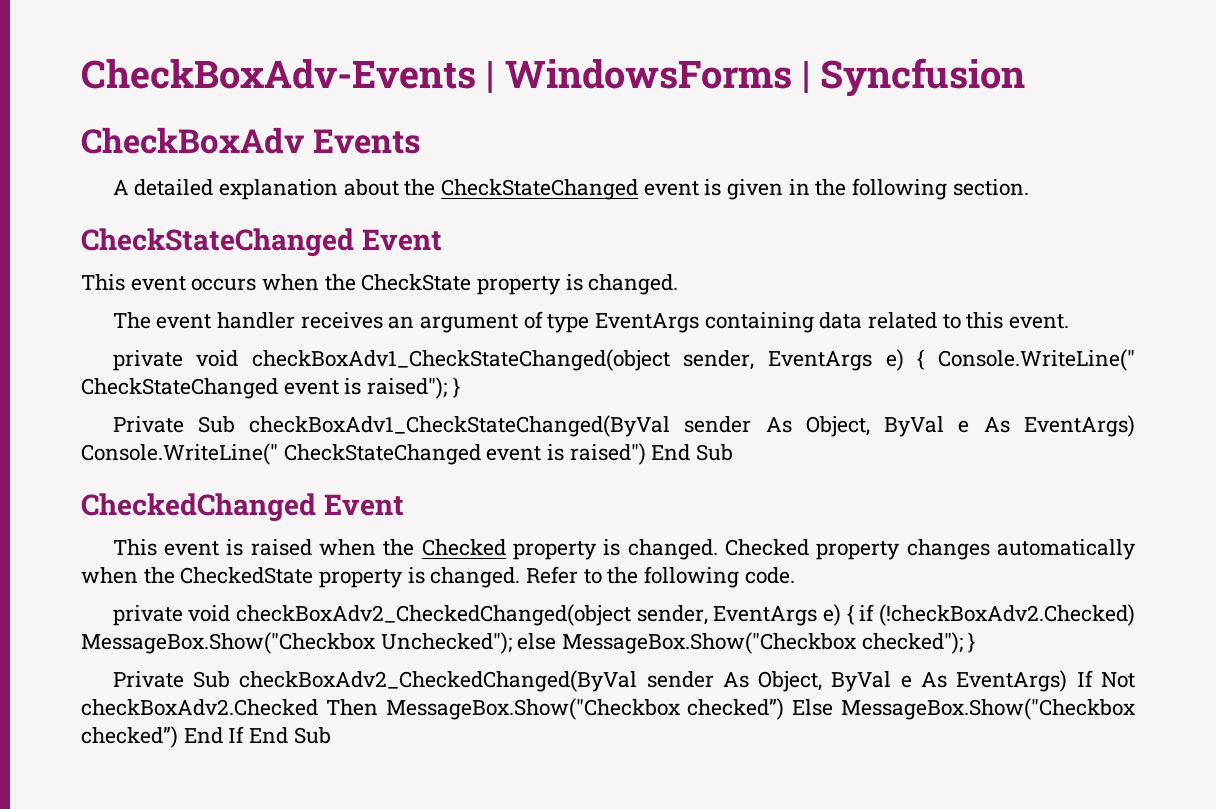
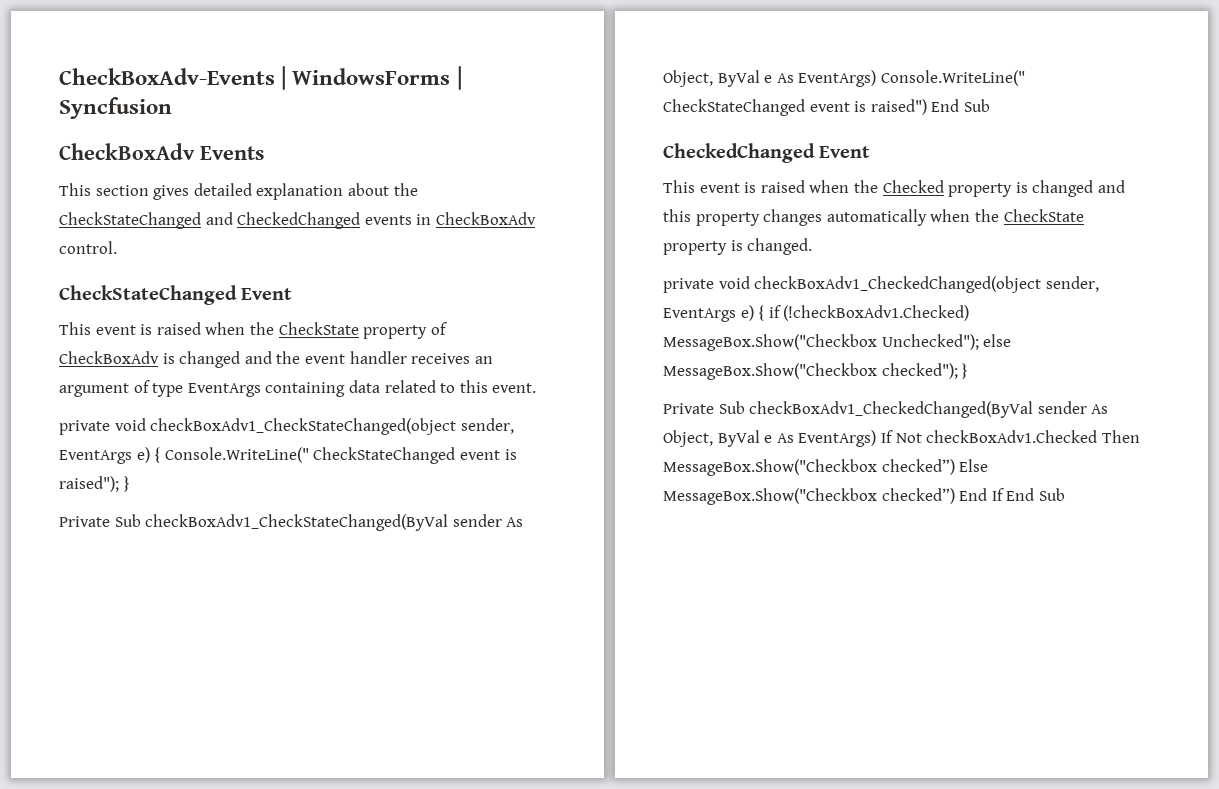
[112,180,129,195] A -> [59,183,190,200] This section gives
[643,178,1029,200] event is given in the following section. -> [205,212,536,229] [59,241,117,254] and CheckedChanged events in CheckBoxAdv control.
[191,274,679,295] [112,312,151,329] occurs when the CheckState property is changed. // The -> [140,322,447,339] [59,351,301,368] is raised when the CheckState property of CheckBoxAdv is changed and the
[627,539,809,560] changed. Checked -> [1032,180,1125,197] [663,209,691,222] changed and this
[180,566,795,588] [112,604,631,626] CheckedState property is changed. Refer to the following code. // private void checkBoxAdv2_CheckedChanged(object -> [1003,209,1084,222] [663,238,813,255] [663,276,1042,293] CheckState property is changed. // private void checkBoxAdv1_CheckedChanged(object
[879,604,1135,626] (!checkBoxAdv2.Checked) -> [783,305,970,321] (!checkBoxAdv1.Checked)
[239,670,638,692] checkBoxAdv2_CheckedChanged(ByVal -> [749,401,1034,418] checkBoxAdv1_CheckedChanged(ByVal
[81,699,318,716] checkBoxAdv2.Checked -> [926,430,1098,443] checkBoxAdv1.Checked

